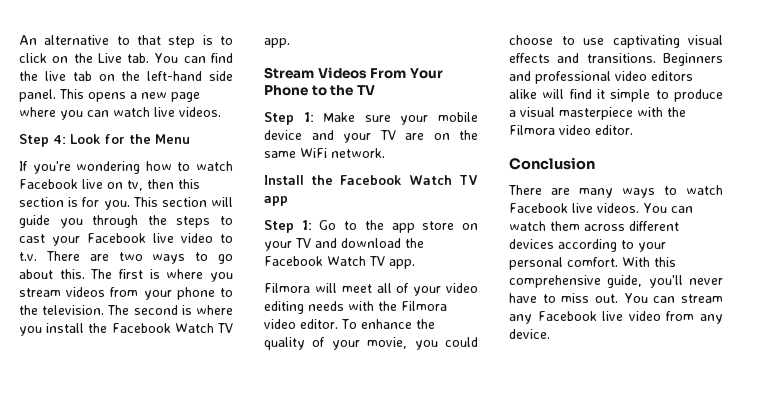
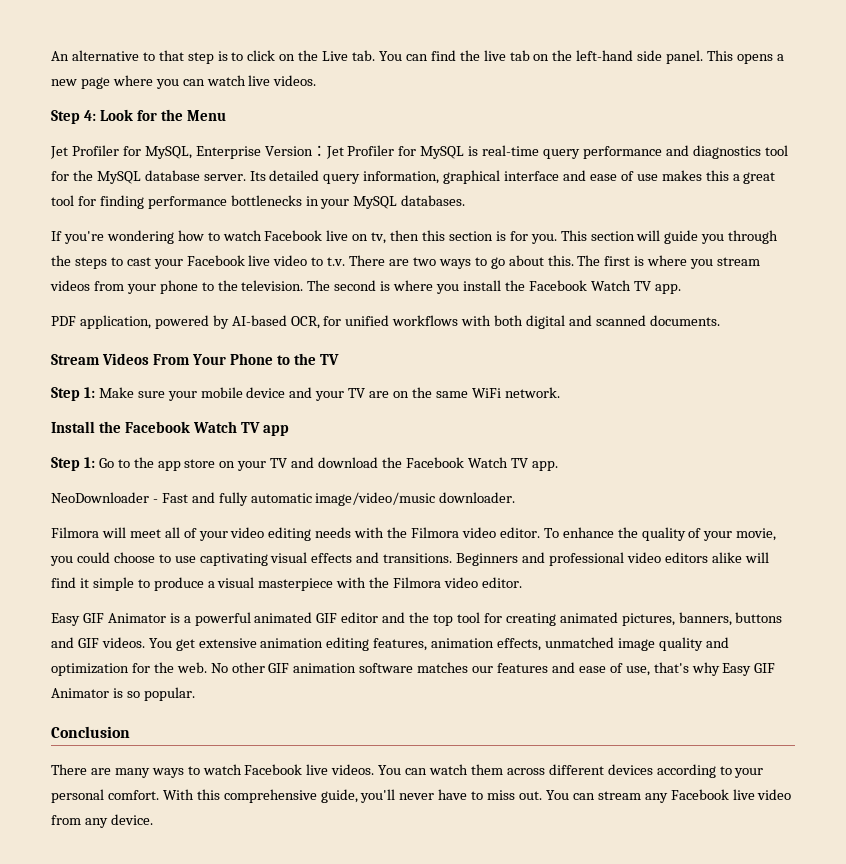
(190, 139) none -> [50,145,788,159] [51,170,776,184] [51,195,466,209] // Jet Profiler for MySQL, Enterprise Version：Jet Profiler for MySQL is real-time query performance and diagnostics tool for the MySQL database server. Its detailed query information, graphical interface and ease of use makes this a great tool for finding performance bottlenecks in your MySQL databases.
(290, 43) none -> [51,315,720,329] // PDF application, powered by AI-based OCR, for unified workflows with both digital and scanned documents.
(415, 264) none -> [51,492,516,506] // NeoDownloader - Fast and fully automatic image/video/music downloader.
(633, 130) none -> [51,612,783,626] [51,637,729,651] [51,662,776,676] [51,687,195,701] // Easy GIF Animator is a powerful animated GIF editor and the top tool for creating animated pictures, banners, buttons and GIF videos. You get extensive animation editing features, animation effects, unmatched image quality and optimization for the web. No other GIF animation software matches our features and ease of use, that's why Easy GIF Animator is so popular.

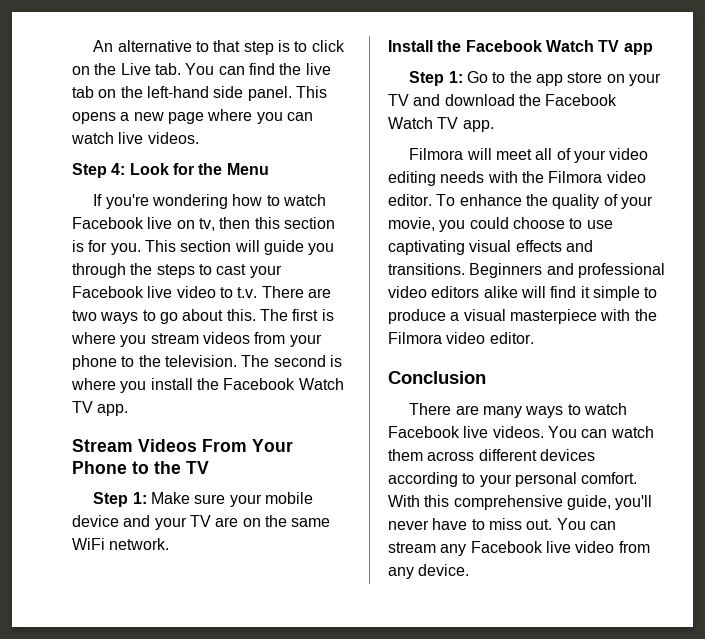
[50,145,788,159] [51,170,776,184] [51,195,466,209] // Jet Profiler for MySQL, Enterprise Version：Jet Profiler for MySQL is real-time query performance and diagnostics tool for the MySQL database server. Its detailed query information, graphical interface and ease of use makes this a great tool for finding performance bottlenecks in your MySQL databases. -> (269, 169) none
[51,315,720,329] // PDF application, powered by AI-based OCR, for unified workflows with both digital and scanned documents. -> (129, 410) none
[51,492,516,506] // NeoDownloader - Fast and fully automatic image/video/music downloader. -> (494, 126) none
[51,612,783,626] [51,637,729,651] [51,662,776,676] [51,687,195,701] // Easy GIF Animator is a powerful animated GIF editor and the top tool for creating animated pictures, banners, buttons and GIF videos. You get extensive animation editing features, animation effects, unmatched image quality and optimization for the web. No other GIF animation software matches our features and ease of use, that's why Easy GIF Animator is so popular. -> (534, 338) none

